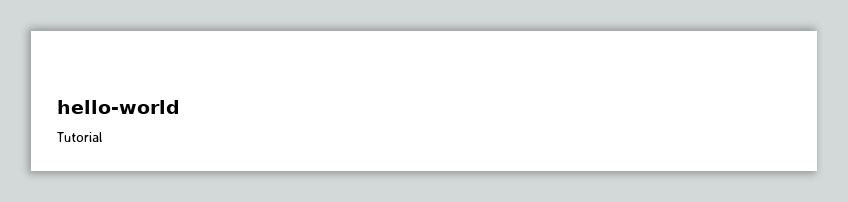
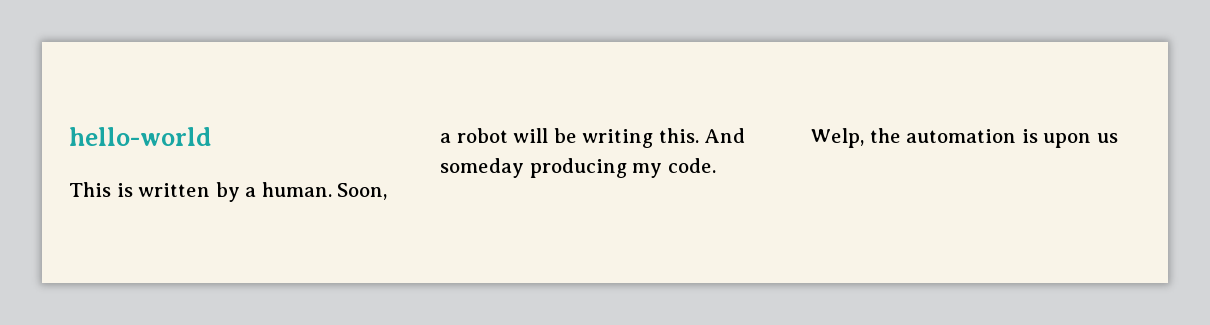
[56,132,103,142] Tutorial -> [69,182,388,202] [440,128,746,148] [440,158,716,178] [811,128,1118,148] This is written by a human. Soon, a robot will be writing this. And someday producing my code. Welp, the automation is upon us

